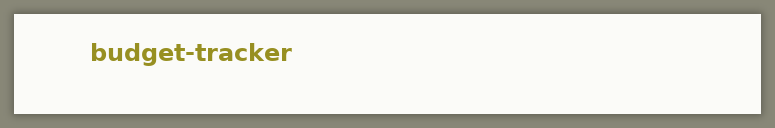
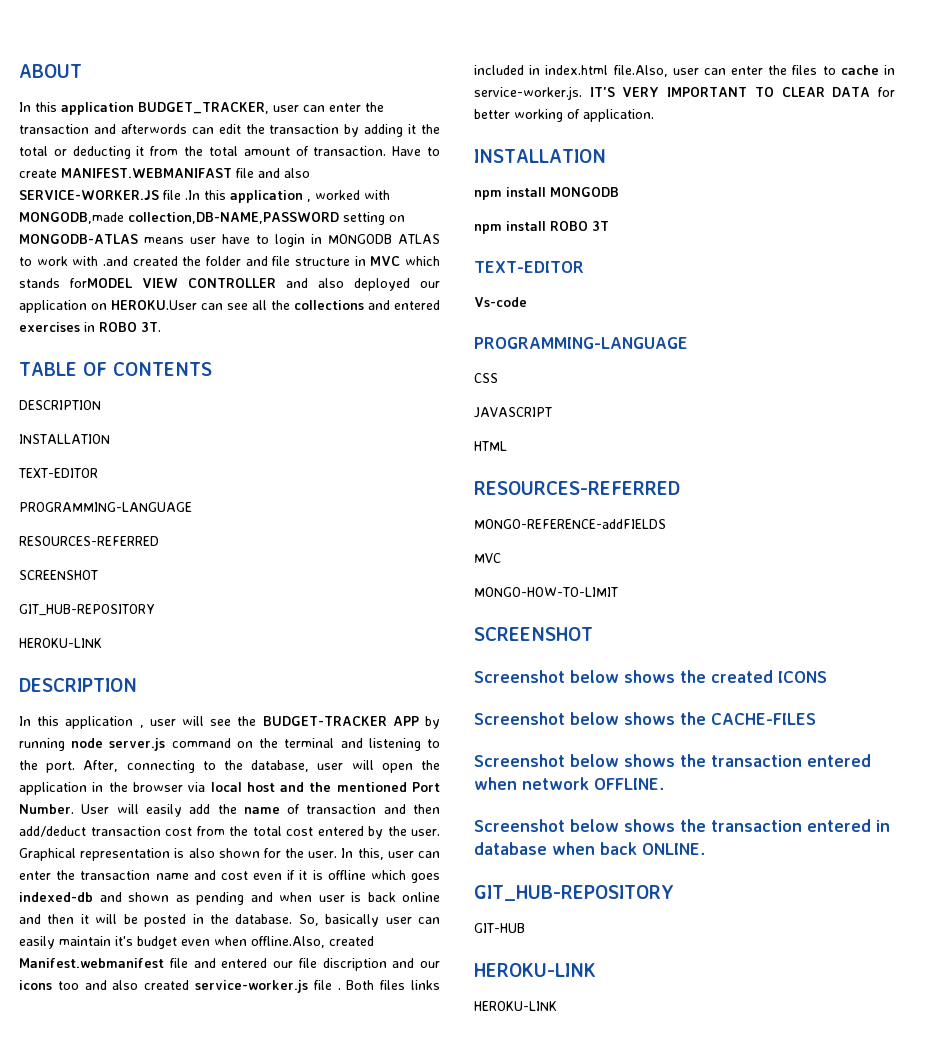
[90,43,292,66] budget-tracker -> [19,64,82,78] [19,102,384,115] [19,124,440,137] [19,146,440,159] [19,168,310,178] [19,190,390,203] [19,212,405,225] [19,234,440,247] [19,256,441,266] [19,278,440,291] [19,300,440,313] [19,322,161,332] [19,362,212,376] [19,400,101,410] [19,434,110,444] [18,468,98,478] [19,502,192,512] [19,536,159,546] [19,570,98,580] [19,604,155,616] [19,638,102,648] [19,678,137,692] [19,716,440,729] [19,738,441,751] [19,760,440,773] [19,782,441,795] [19,804,441,817] [19,826,440,839] [19,848,441,861] [19,870,441,883] [19,892,440,905] [19,914,441,927] [19,936,374,949] [19,958,440,971] [19,980,441,993] [474,65,895,77] [474,86,895,100] [474,109,654,122] [474,149,606,163] [474,187,619,200] [474,221,609,234] [474,261,584,273] [474,297,527,307] [474,337,688,349] [474,373,498,383] [474,407,552,418] [474,441,507,451] [474,481,680,495] [474,519,666,529] [474,553,501,563] [474,587,618,597] [474,627,593,641] [474,670,827,683] [474,712,816,725] [474,754,871,767] [474,777,664,790] [474,819,890,832] [474,842,705,855] [474,885,674,901] [474,923,525,933] [474,963,596,977] [474,1001,557,1011] ABOUT // In this application BUDGET_TRACKER, user can enter the transaction and afterwords can edit the transaction by adding it the total or deducting it from the total amount of transaction. Have to create MANIFEST.WEBMANIFAST file and also SERVICE-WORKER.JS file .In this application , worked with MONGODB,made collection,DB-NAME,PASSWORD setting on MONGODB-ATLAS means user have to login in MONGODB ATLAS to work with .and created the folder and file structure in MVC which stands forMODEL VIEW CONTROLLER and also deployed our application on HEROKU.User can see all the collections and entered exercises in ROBO 3T. // TABLE OF CONTENTS // DESCRIPTION // INSTALLATION // TEXT-EDITOR // PROGRAMMING-LANGUAGE // RESOURCES-REFERRED // SCREENSHOT // GIT_HUB-REPOSITORY // HEROKU-LINK // DESCRIPTION // In this application , user will see the BUDGET-TRACKER APP by running node server.js command on the terminal and listening to the port. After, connecting to the database, user will open the application in the browser via local host and the mentioned Port Number. User will easily add the name of transaction and then add/deduct transaction cost from the total cost entered by the user. Graphical representation is also shown for the user. In this, user can enter the transaction name and cost even if it is offline which goes indexed-db and shown as pending and when user is back online and then it will be posted in the database. So, basically user can easily maintain it's budget even when offline.Also, created Manifest.webmanifest file and entered our file discription and our icons too and also created service-worker.js file . Both files links included in index.html file.Also, user can enter the files to cache in service-worker.js. IT'S VERY IMPORTANT TO CLEAR DATA for better working of application. // INSTALLATION // npm install MONGODB // npm install ROBO 3T // TEXT-EDITOR // Vs-code // PROGRAMMING-LANGUAGE // CSS // JAVASCRIPT // HTML // RESOURCES-REFERRED // MONGO-REFERENCE-addFIELDS // MVC // MONGO-HOW-TO-LIMIT // SCREENSHOT // Screenshot below shows the created ICONS // Screenshot below shows the CACHE-FILES // Screenshot below shows the transaction entered when network OFFLINE. // Screenshot below shows the transaction entered in database when back ONLINE. // GIT_HUB-REPOSITORY // GIT-HUB // HEROKU-LINK // HEROKU-LINK

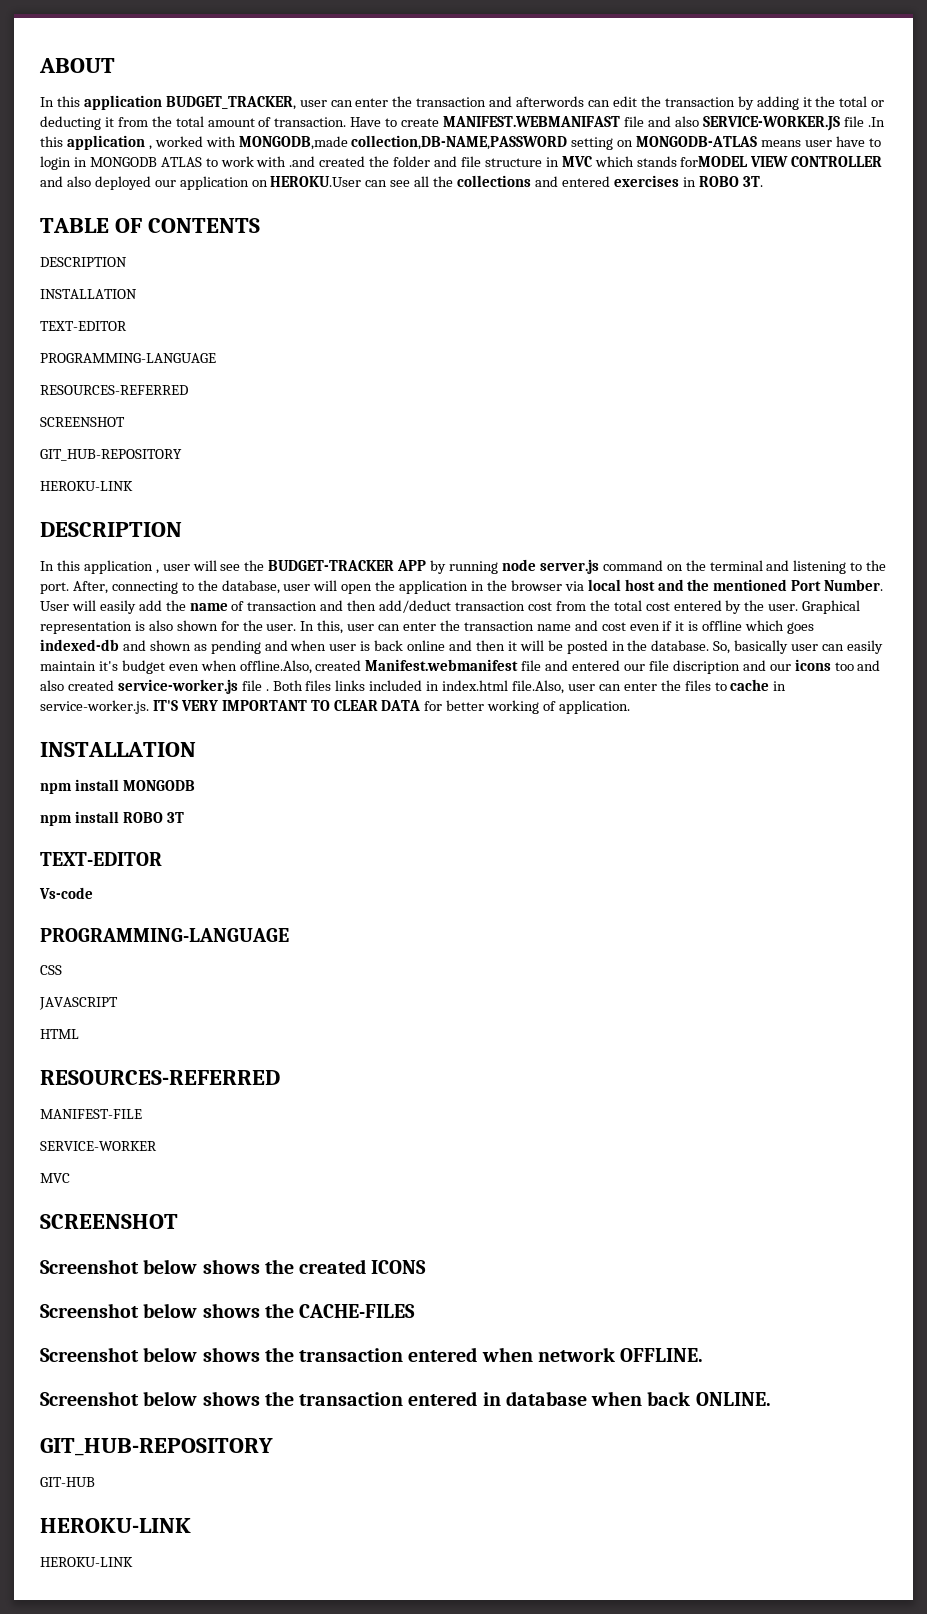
[474,519,666,529] [474,553,501,563] [474,587,618,597] MONGO-REFERENCE-addFIELDS // MVC // MONGO-HOW-TO-LIMIT -> [40,1109,142,1119] [40,1141,157,1151] [40,1173,70,1183] MANIFEST-FILE // SERVICE-WORKER // MVC

